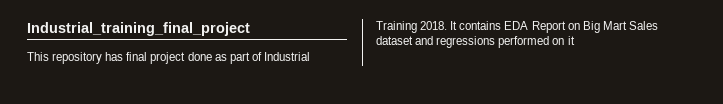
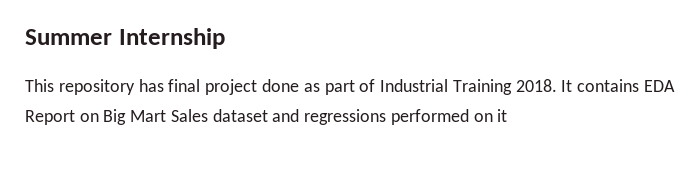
[27,22,250,36] Industrial_training_final_project -> [25,28,225,49] Summer Internship

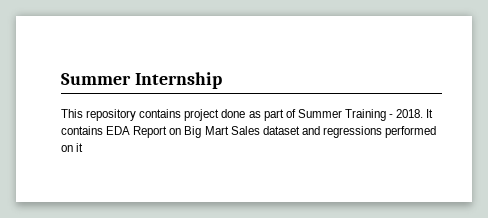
[138,79,201,92] has final -> [139,109,182,118] contains
[380,79,512,95] Industrial Training -> [297,109,394,121] Summer Training -

